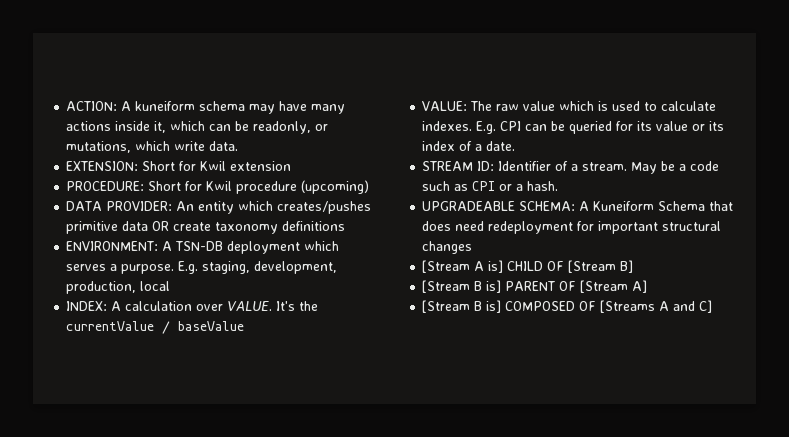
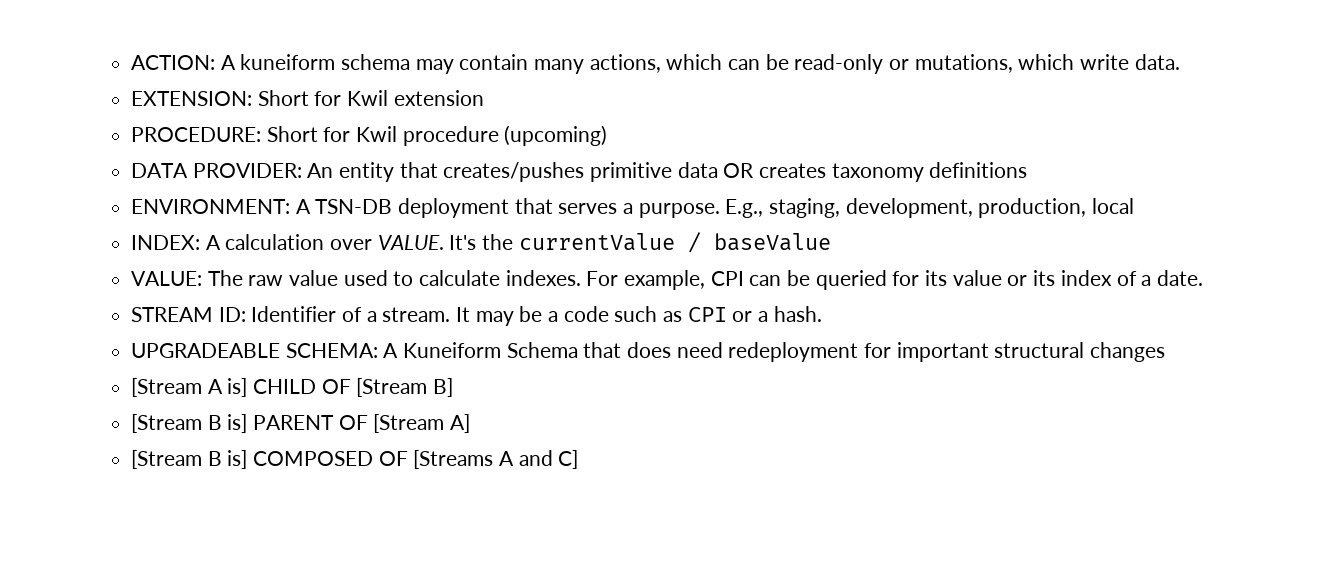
[279,101,346,114] [66,121,167,133] have many actions inside it, -> [459,54,661,74] contain many actions,
[253,121,312,134] readonly, -> [794,54,884,74] read-only
[238,201,274,211] which -> [399,162,438,178] that
[173,222,212,231] create -> [759,163,827,178] creates
[304,241,340,251] which -> [514,198,553,214] that
[178,261,199,274] E.g. -> [725,199,764,218] E.g.,
[559,101,609,111] which is -> (339, 278) none
[476,121,497,134] E.g. -> [586,270,706,290] For example,
[631,162,658,174] May -> [456,307,514,326] It may

